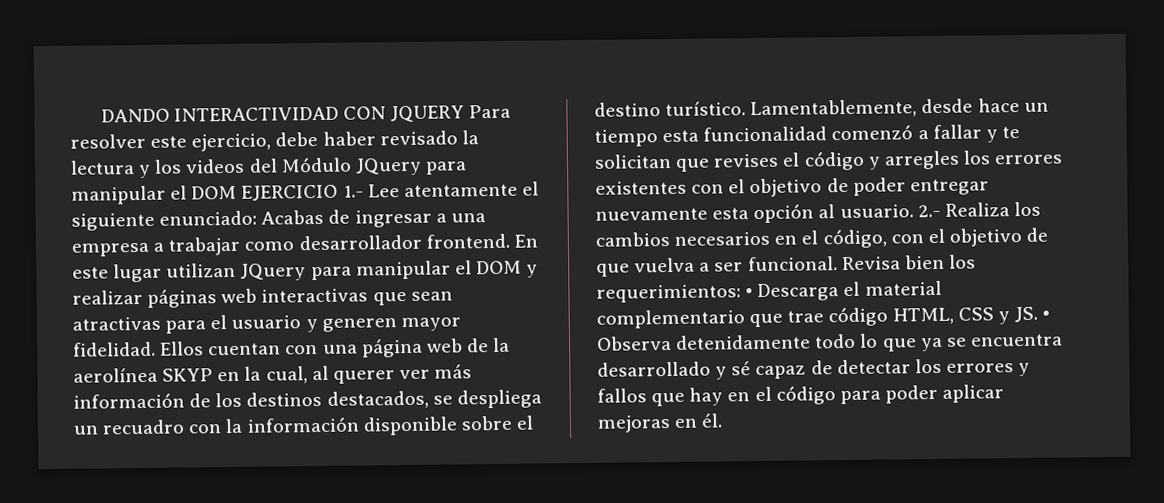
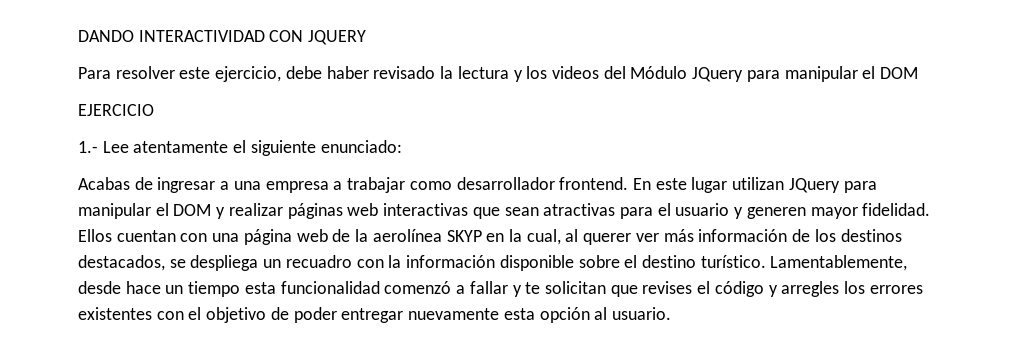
(465, 114) none -> (367, 37) //
(238, 192) none -> (919, 73) //
(339, 192) none -> (154, 110) //
(258, 218) none -> (402, 146) //
[917,201,1041,218] [595,227,1049,249] [596,254,976,277] [596,280,942,303] [596,306,1051,329] [596,333,1063,352] [597,358,1031,380] [597,384,1005,407] [597,413,724,433] 2.- Realiza los cambios necesarios en el código, con el objetivo de que vuelva a ser funcional. Revisa bien los requerimientos: • Descarga el material complementario que trae código HTML, CSS y JS. • Observa detenidamente todo lo que ya se encuentra desarrollado y sé capaz de detectar los errores y fallos que hay en el código para poder aplicar mejoras en él. -> (671, 313) none

